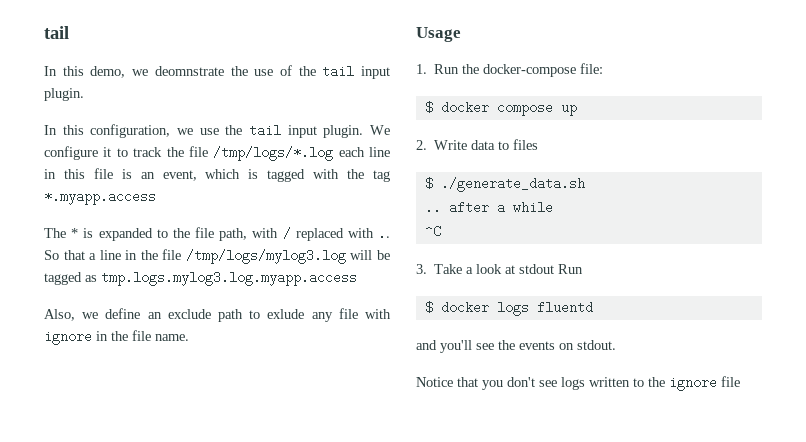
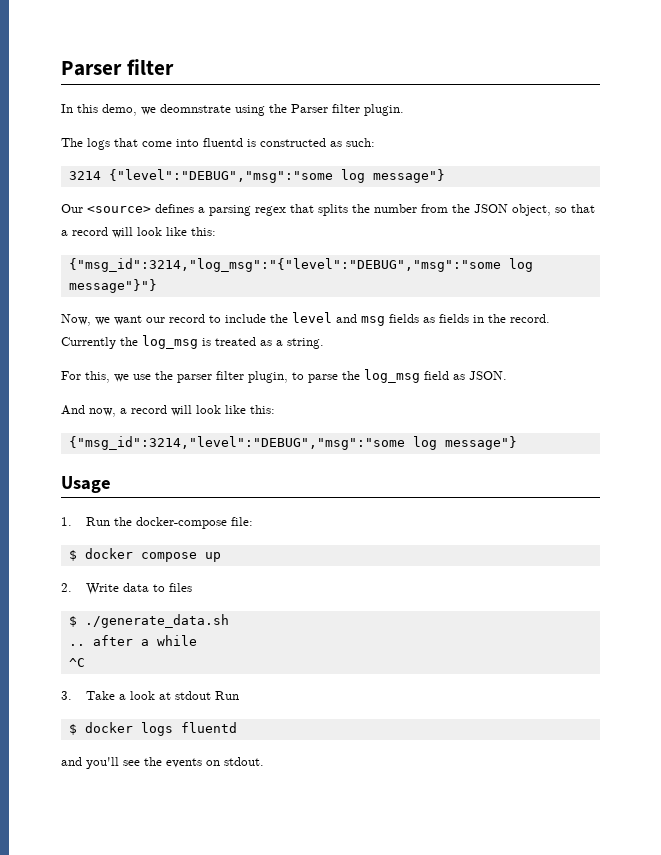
[44,26,69,39] tail -> [61,59,174,76] Parser filter
[230,65,390,79] [44,88,84,101] [44,124,390,138] [44,146,390,161] [44,168,391,182] [44,190,156,205] [44,227,390,241] [44,249,390,264] [44,271,357,286] [44,308,391,322] [44,330,189,345] the use of the tail input plugin. // In this configuration, we use the tail input plugin. We configure it to track the file /tmp/logs/*.log each line in this file is an event, which is tagged with the tag *.myapp.access // The * is expanded to the file path, with / replaced with .. So that a line in the file /tmp/logs/mylog3.log will be tagged as tmp.logs.mylog3.log.myapp.access // Also, we define an exclude path to exlude any file with ignore in the file name. -> [235,104,404,116] [61,138,375,150] [68,169,445,183] [61,204,595,216] [61,227,216,238] [68,258,533,272] [68,279,157,293] [61,312,550,326] [61,335,324,349] [61,369,507,383] [61,405,275,417] [68,436,517,450] using the Parser filter plugin. // The logs that come into fluentd is constructed as such: // 3214 {"level":"DEBUG","msg":"some log message"} // Our <source> defines a parsing regex that splits the number from the JSON object, so that a record will look like this: // {"msg_id":3214,"log_msg":"{"level":"DEBUG","msg":"some log message"}"} // Now, we want our record to include the level and msg fields as fields in the record. Currently the log_msg is treated as a string. // For this, we use the parser filter plugin, to parse the log_msg field as JSON. // And now, a record will look like this: // {"msg_id":3214,"level":"DEBUG","msg":"some log message"}
[416,376,740,391] // Notice that you don't see logs written to the ignore file -> (264, 761) none

